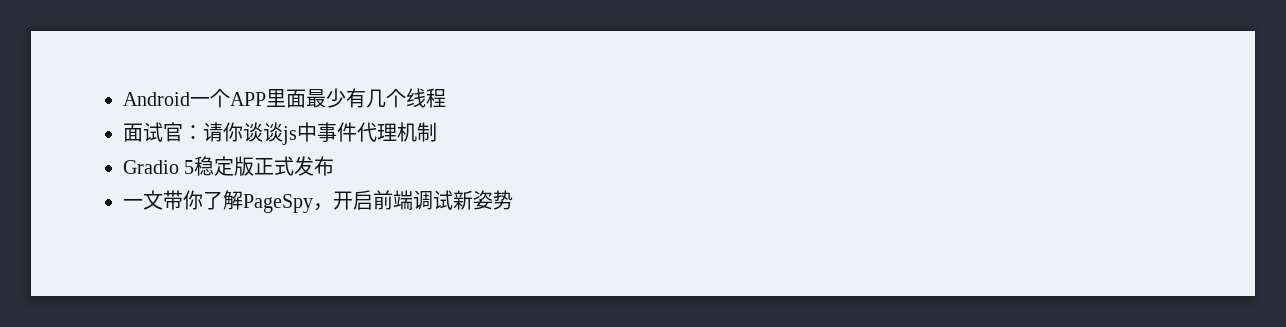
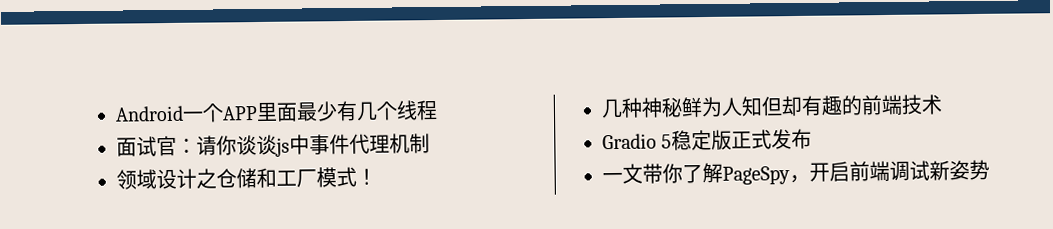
(437, 132) none -> [116,166,377,190] [601,94,943,119] // 领域设计之仓储和工厂模式！ // 几种神秘鲜为人知但却有趣的前端技术

